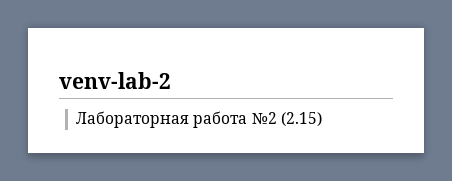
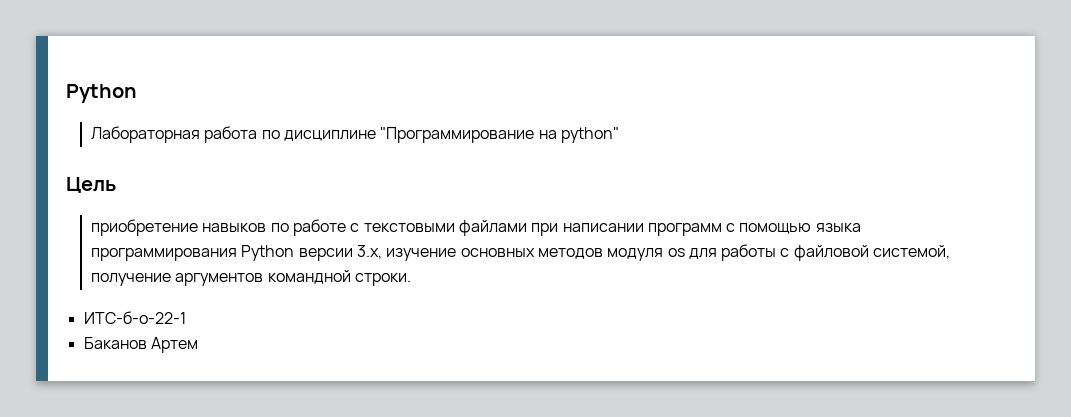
[59,72,171,89] venv-lab-2 -> [66,84,137,103] Python
[251,112,322,126] №2 (2.15) -> [261,127,619,143] [66,177,116,193] [90,219,861,236] [90,244,951,261] [90,270,411,286] [83,311,186,324] [83,337,198,353] по дисциплине "Программирование на python" // Цель // приобретение навыков по работе с текстовыми файлами при написании программ с помощью языка программирования Python версии 3.x, изучение основных методов модуля os для работы с файловой системой, получение аргументов командной строки. // ИТС-б-о-22-1 // Баканов Артем

